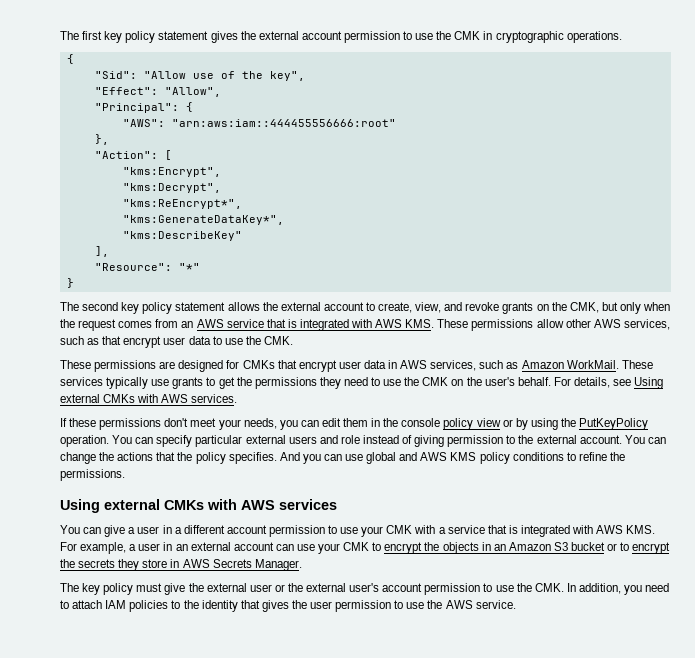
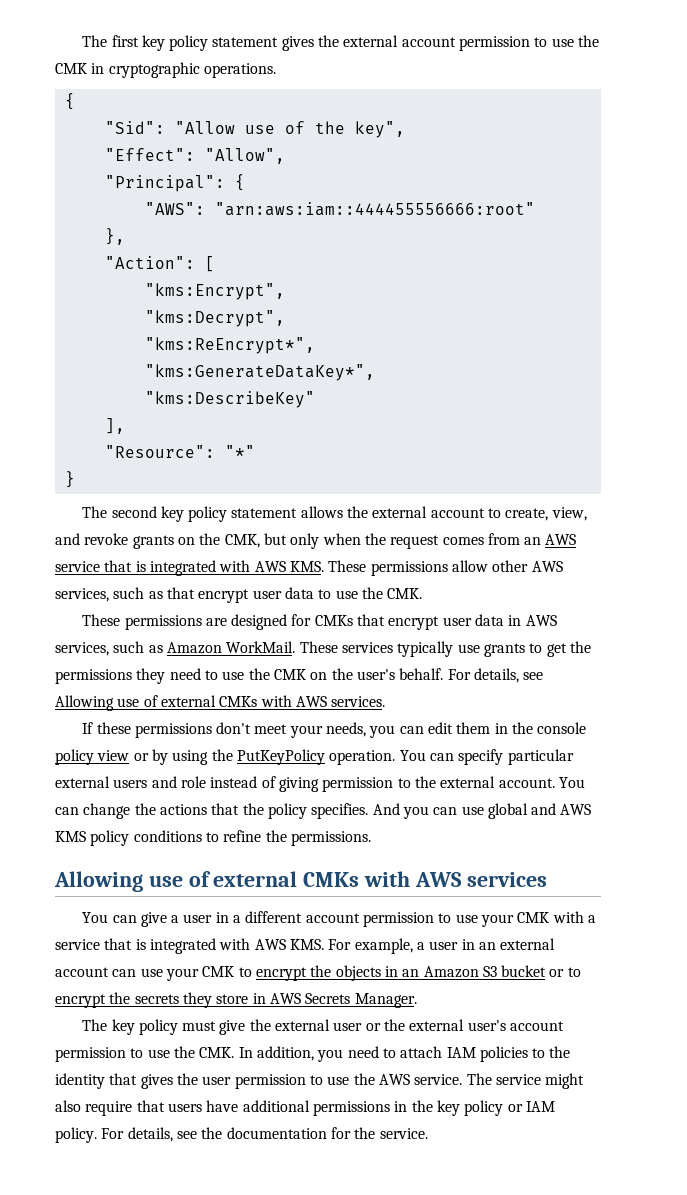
[634,377,664,389] Using -> [55,695,158,711] Allowing use of
[60,499,100,513] Using -> [54,871,211,892] Allowing use of
(516, 604) none -> [466,1073,585,1089] [55,1100,555,1116] [55,1127,428,1143] The service might also require that users have additional permissions in the key policy or IAM policy. For details, see the documentation for the service.

